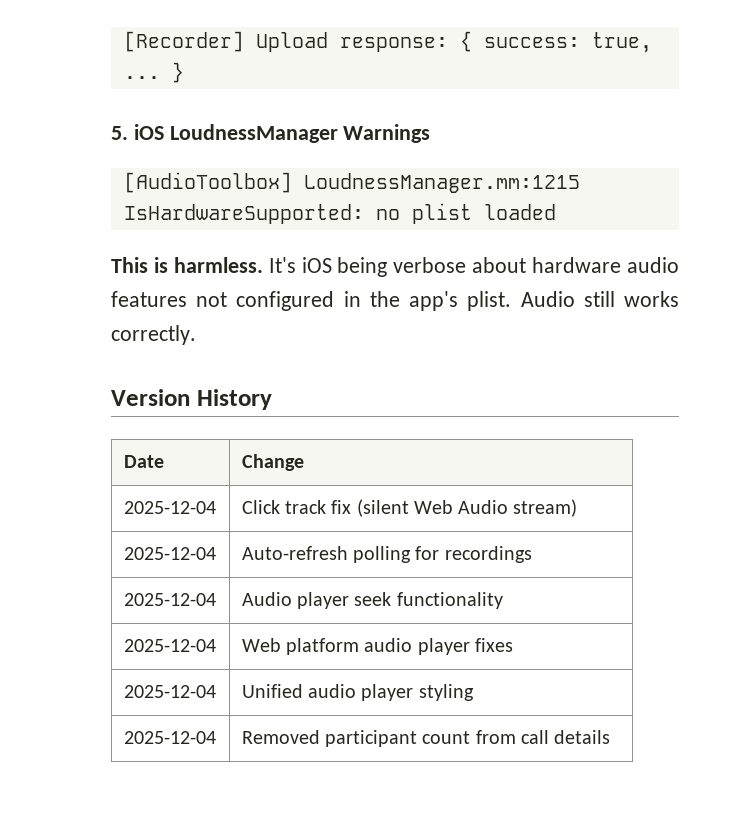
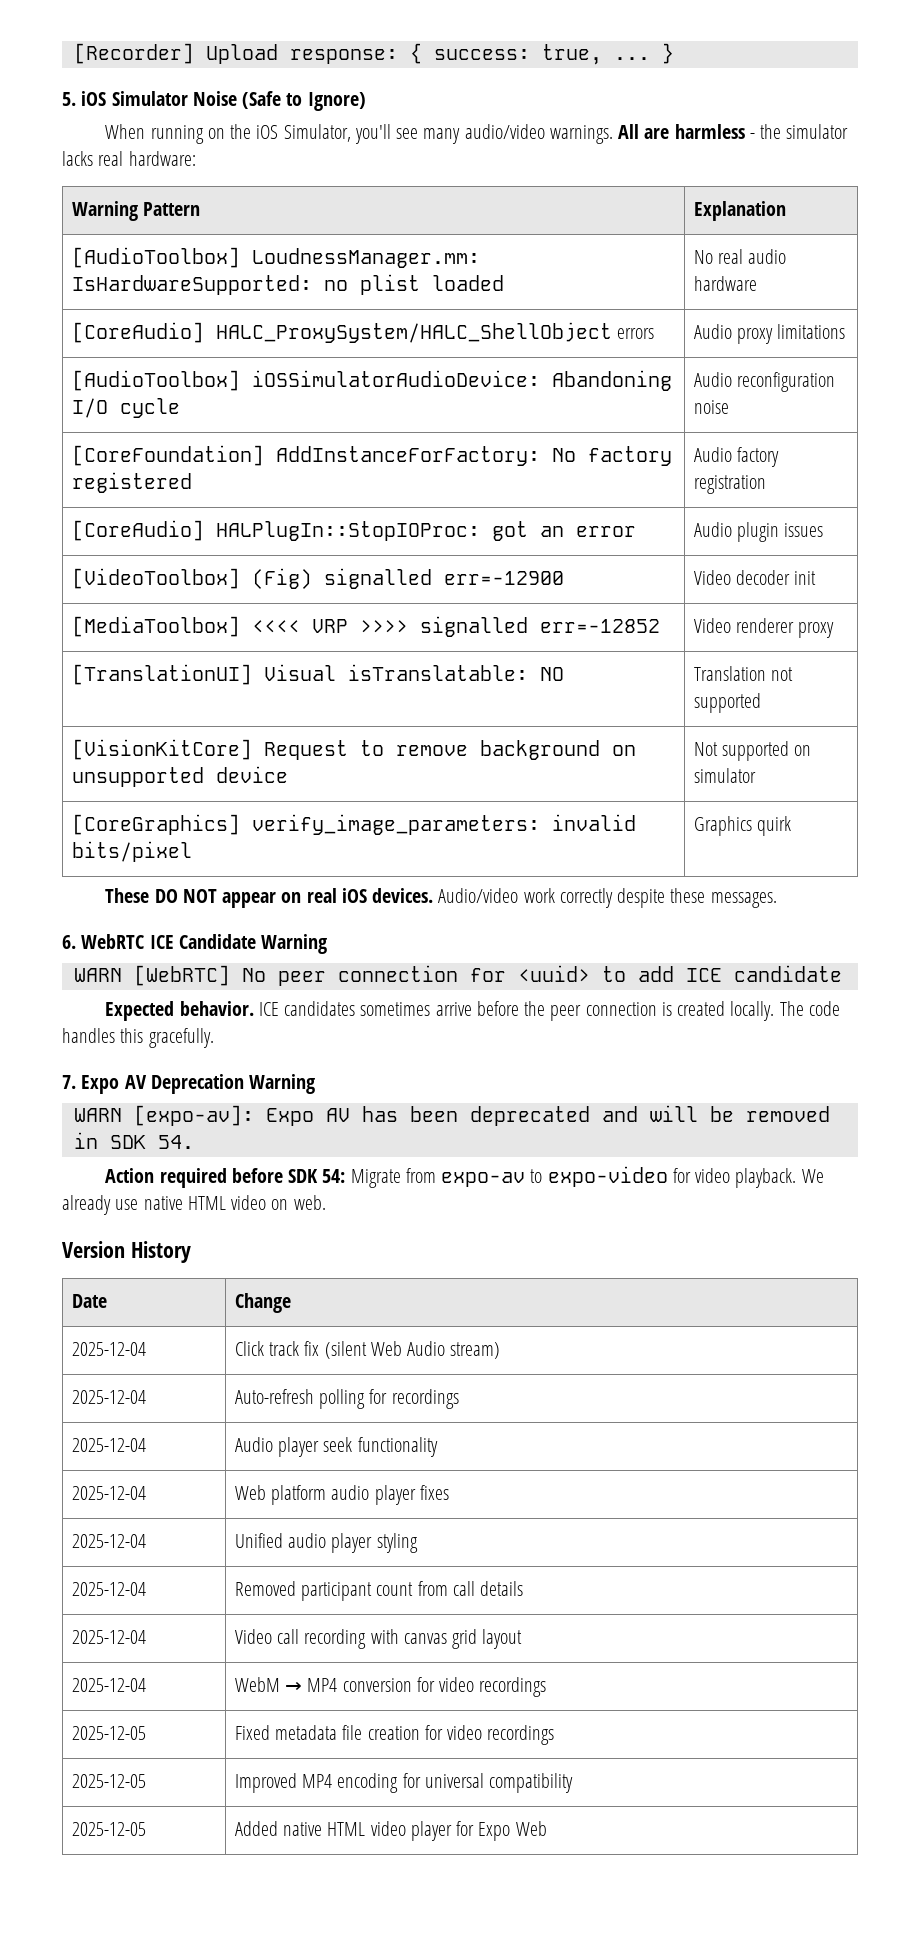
[169,124,431,143] [123,172,580,193] [123,203,556,224] [111,257,680,277] [111,291,679,311] [111,325,196,345] LoudnessManager Warnings // [AudioToolbox] LoudnessManager.mm:1215 IsHardwareSupported: no plist loaded // This is harmless. It's iOS being verbose about hardware audio features not configured in the app's plist. Audio still works correctly. -> [111,91,366,111] [105,124,849,144] [62,151,196,166] [71,201,201,221] [693,201,786,221] [71,247,480,268] [71,274,504,295] [693,249,787,264] [693,276,757,291] [71,322,655,343] [693,324,846,344] [71,370,672,391] [71,398,180,418] [693,372,836,392] [693,400,729,414] [71,445,672,466] [71,472,192,493] [693,447,780,467] [693,475,766,494] [71,520,636,541] [693,522,824,542] [71,568,564,589] [693,570,817,585] [71,616,660,637] [693,618,835,638] [71,664,564,685] [693,666,794,681] [693,693,761,713] [71,739,636,760] [71,766,288,787] [693,741,812,761] [693,768,756,783] [71,814,636,835] [71,841,192,862] [693,816,792,836] [105,888,777,908] [62,934,328,954] [73,965,842,986] [105,1001,840,1021] [62,1028,214,1048] [62,1074,316,1094] [73,1105,830,1126] [73,1132,194,1149] [105,1166,824,1188] [62,1195,326,1215] Simulator Noise (Safe to Ignore) // When running on the iOS Simulator, you'll see many audio/video warnings. All are harmless - the simulator lacks real hardware: // Warning Pattern | Explanation // [AudioToolbox] LoudnessManager.mm: IsHardwareSupported: no plist loaded | No real audio hardware // [CoreAudio] HALC_ProxySystem/HALC_ShellObject errors | Audio proxy limitations // [AudioToolbox] iOSSimulatorAudioDevice: Abandoning I/O cycle | Audio reconfiguration noise // [CoreFoundation] AddInstanceForFactory: No factory registered | Audio factory registration // [CoreAudio] HALPlugIn::StopIOProc: got an error | Audio plugin issues // [VideoToolbox] (Fig) signalled err=-12900 | Video decoder init // [MediaToolbox] <<<< VRP >>>> signalled err=-12852 | Video renderer proxy // [TranslationUI] Visual isTranslatable: NO | Translation not supported // [VisionKitCore] Request to remove background on unsupported device | Not supported on simulator // [CoreGraphics] verify_image_parameters: invalid bits/pixel | Graphics quirk // These DO NOT appear on real iOS devices. Audio/video work correctly despite these messages. // 6. WebRTC ICE Candidate Warning // WARN [WebRTC] No peer connection for <uuid> to add ICE candidate // Expected behavior. ICE candidates sometimes arrive before the peer connection is created locally. The code handles this gracefully. // 7. Expo AV Deprecation Warning // WARN [expo-av]: Expo AV has been deprecated and will be removed in SDK 54. // Action required before SDK 54: Migrate from expo-av to expo-video for video playback. We already use native HTML video on web.
(611, 737) none -> [71,1630,146,1644] [234,1629,523,1649] [71,1678,146,1692] [234,1677,547,1697] [71,1726,146,1740] [234,1725,555,1745] [71,1774,146,1788] [234,1773,574,1793] [71,1822,146,1836] [234,1821,547,1841] // 2025-12-04 | Video call recording with canvas grid layout // 2025-12-04 | WebM → MP4 conversion for video recordings // 2025-12-05 | Fixed metadata file creation for video recordings // 2025-12-05 | Improved MP4 encoding for universal compatibility // 2025-12-05 | Added native HTML video player for Expo Web

